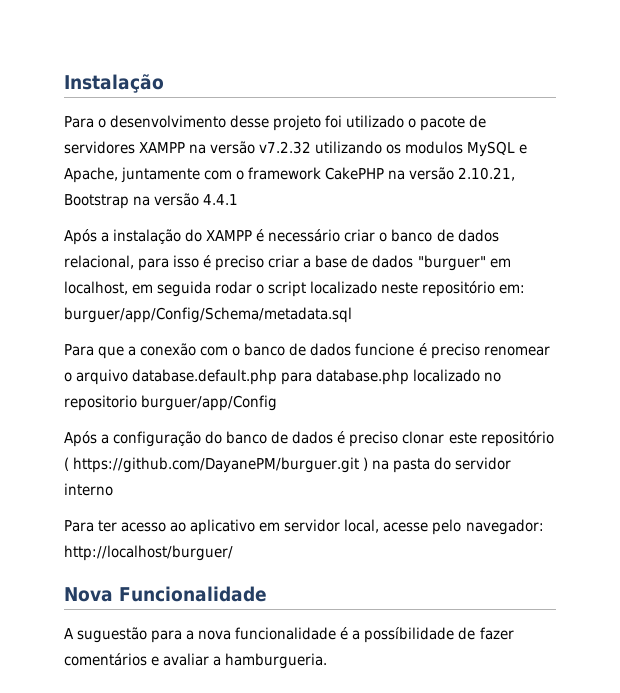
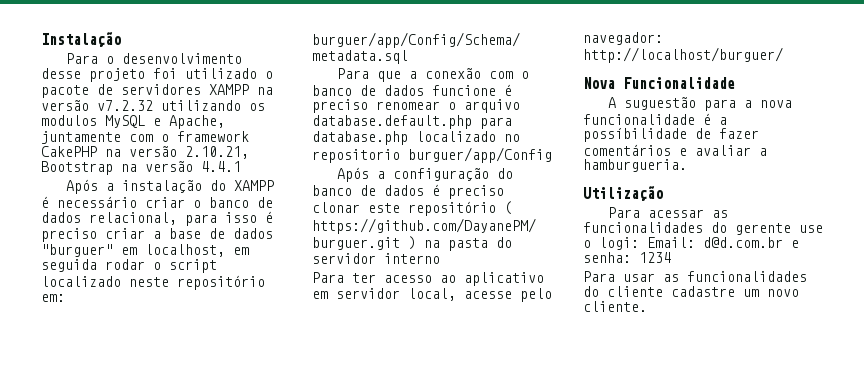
(328, 661) none -> [583,186,663,201] [608,207,729,218] [583,222,823,235] [583,237,799,250] [583,252,671,263] [583,271,807,282] [583,286,799,297] [583,301,647,312] // Utilização // Para acessar as funcionalidades do gerente use o logi: Email: d@d.com.br e senha: 1234 // Para usar as funcionalidades do cliente cadastre um novo cliente.

